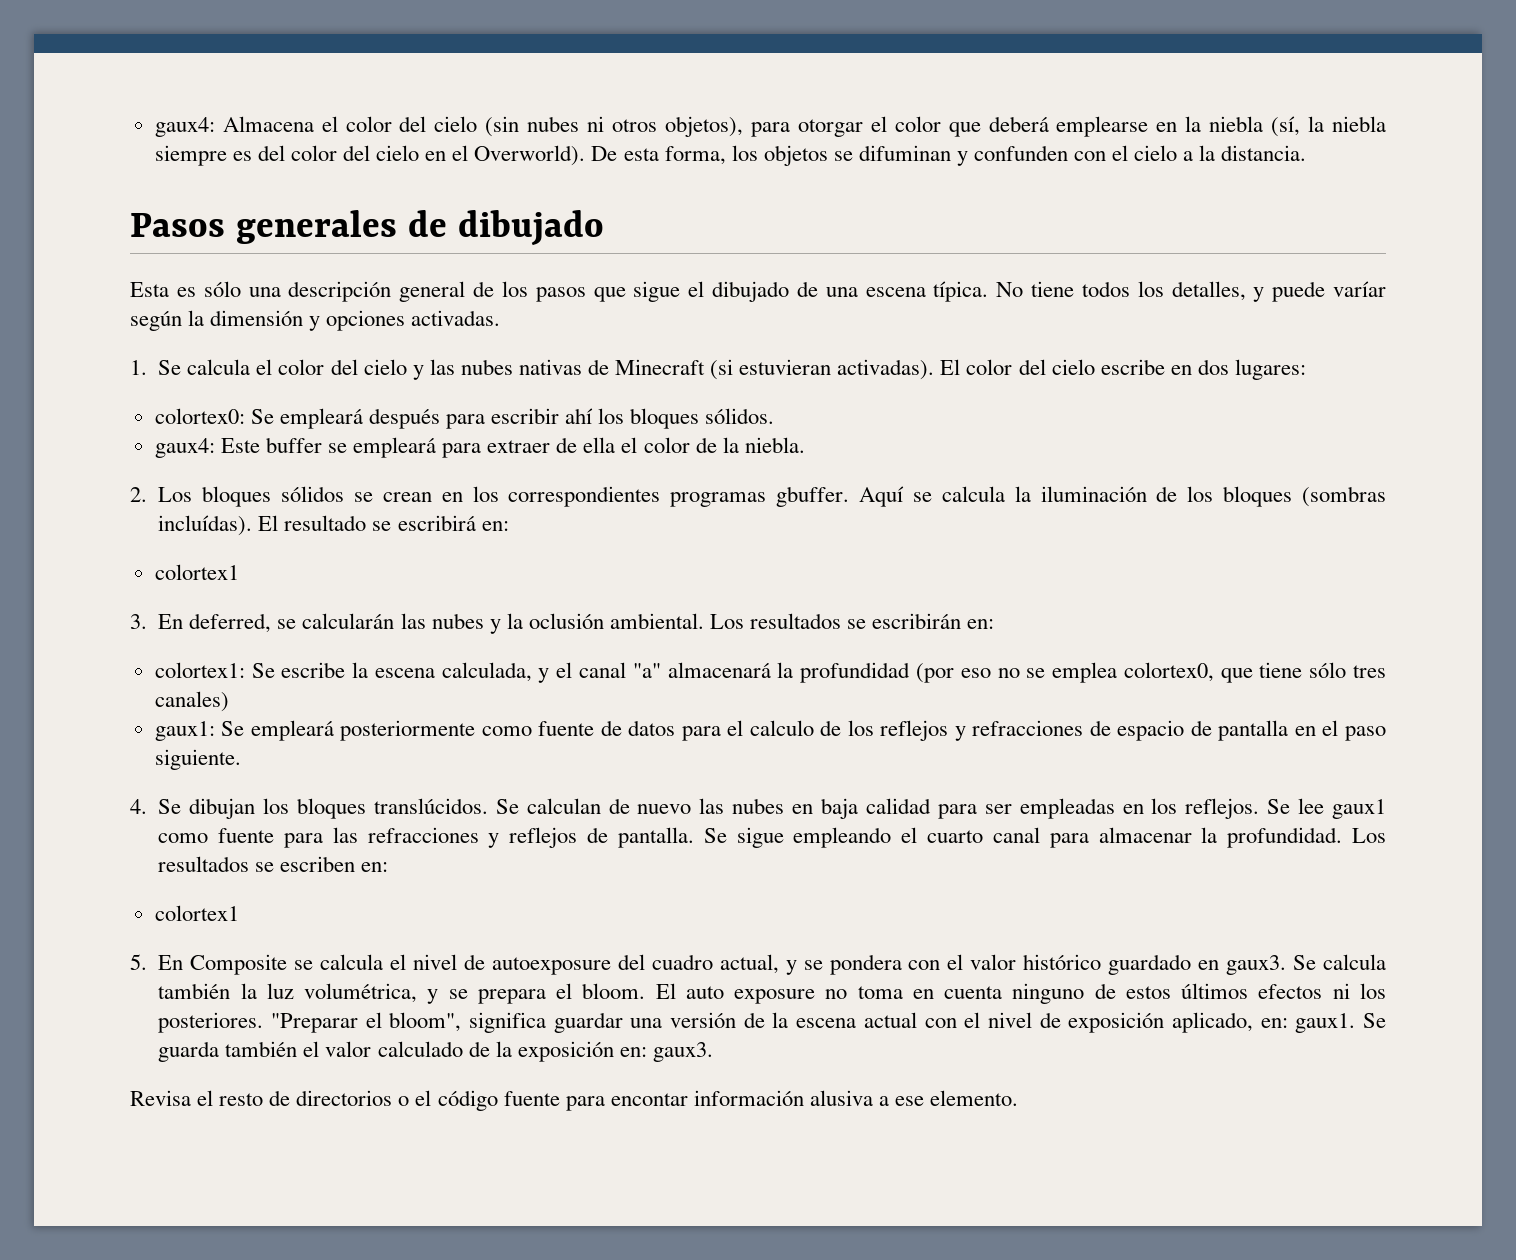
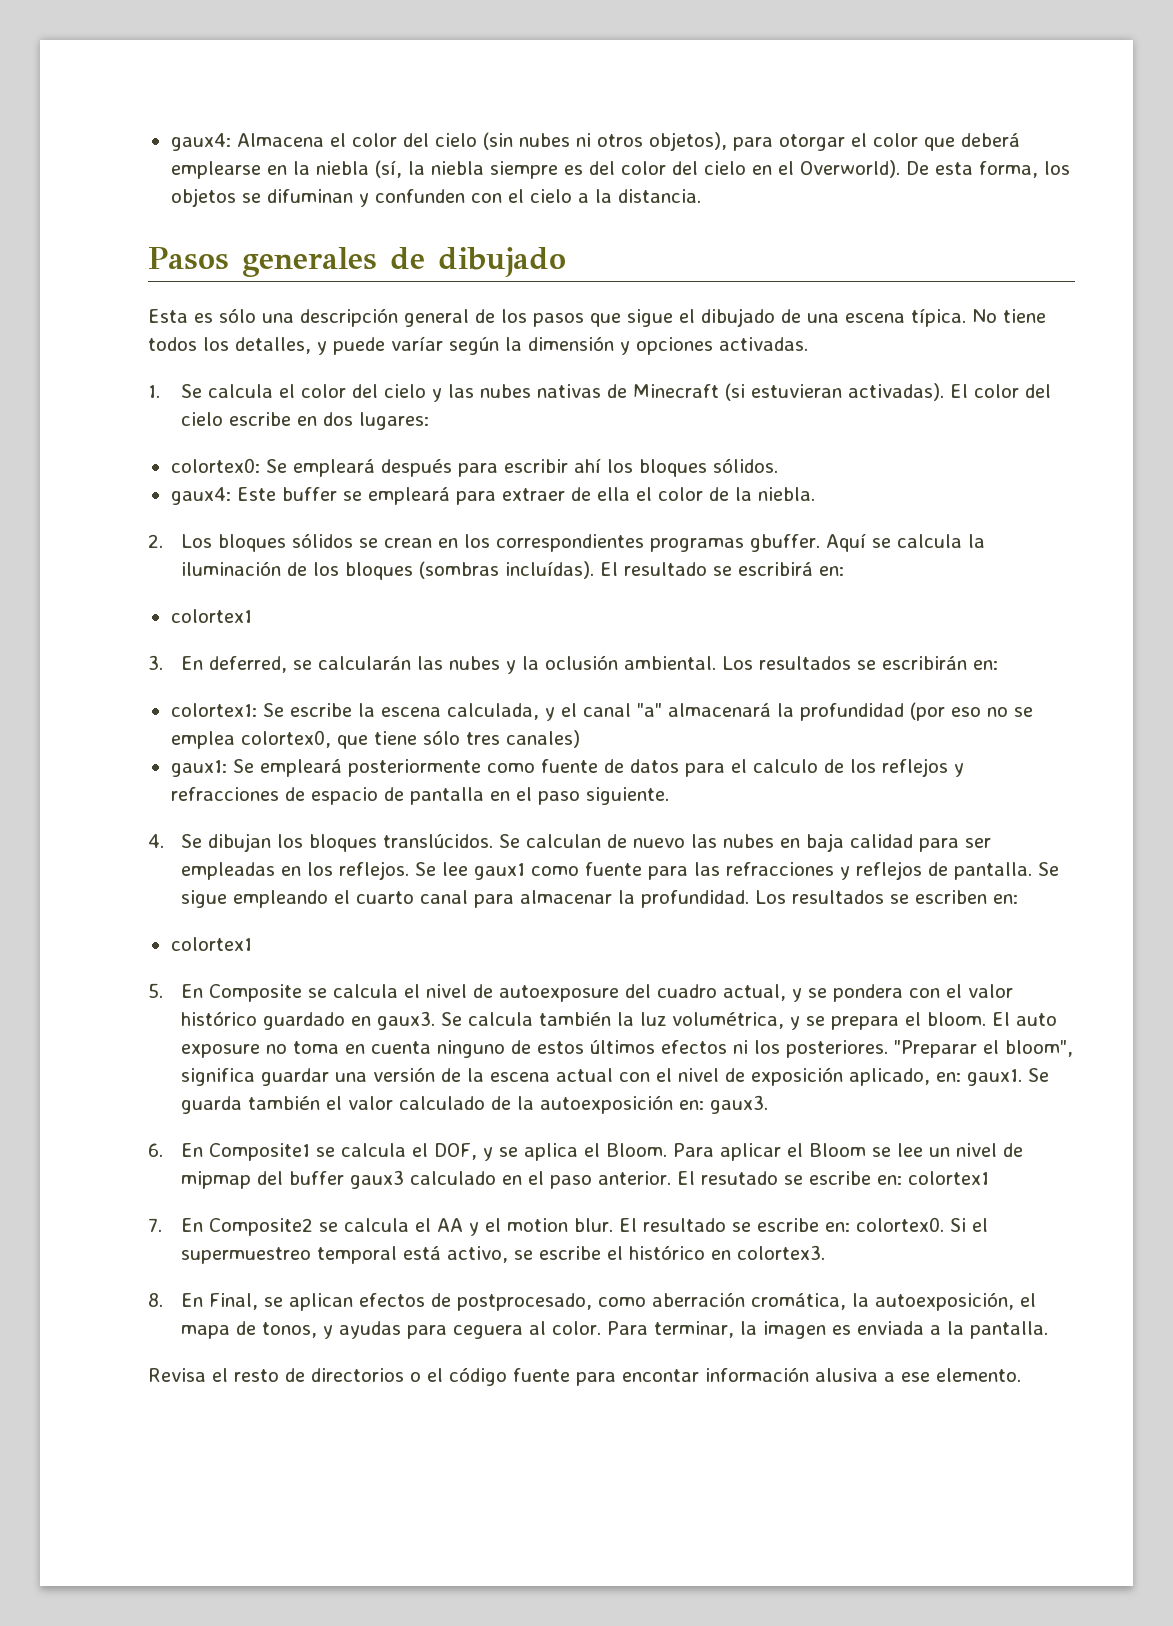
[517,1041,614,1062] exposición -> [540,1095,674,1114] autoexposición
(713, 1052) none -> [148,1143,1024,1161] [181,1170,990,1189] [148,1217,989,1236] [181,1245,826,1264] [148,1292,1037,1311] [181,1321,1049,1339] // 6. En Composite1 se calcula el DOF, y se aplica el Bloom. Para aplicar el Bloom se lee un nivel de mipmap del buffer gaux3 calculado en el paso anterior. El resutado se escribe en: colortex1 // 7. En Composite2 se calcula el AA y el motion blur. El resultado se escribe en: colortex0. Si el supermuestreo temporal está activo, se escribe el histórico en colortex3. // 8. En Final, se aplican efectos de postprocesado, como aberración cromática, la autoexposición, el mapa de tonos, y ayudas para ceguera al color. Para terminar, la imagen es enviada a la pantalla.

